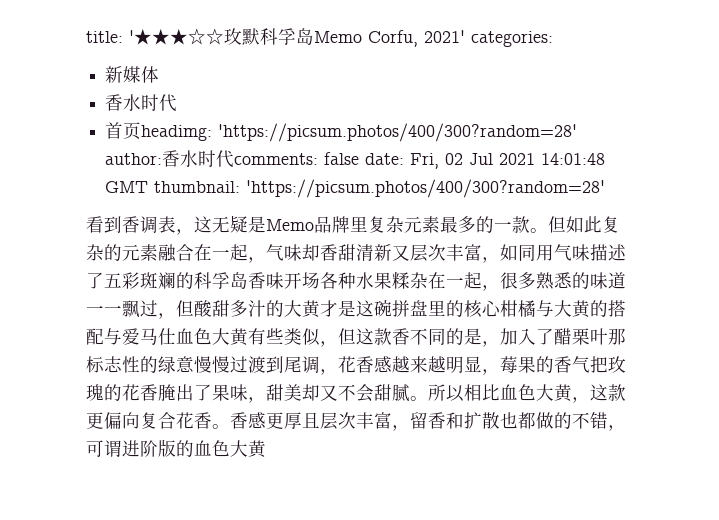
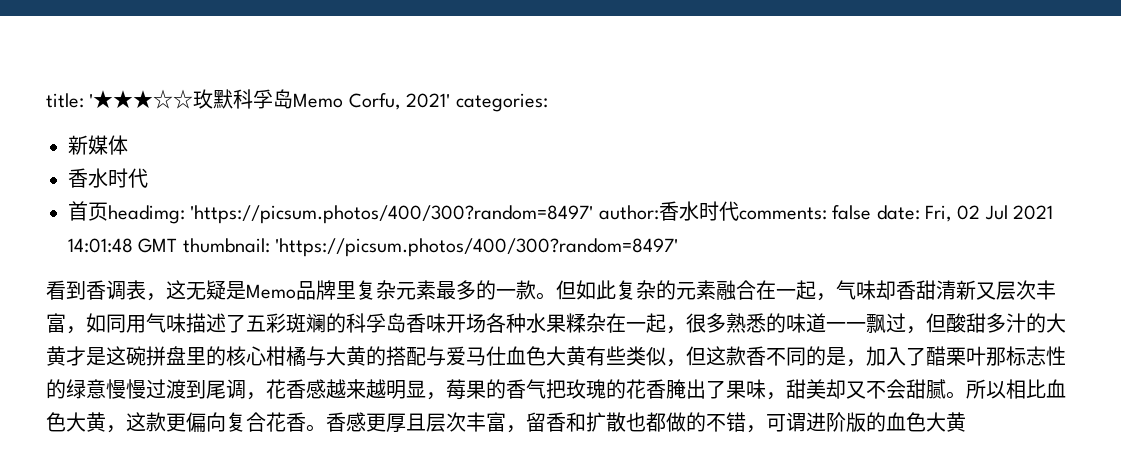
[218,123,578,142] 'https://picsum.photos/400/300?random=28' -> [190,205,594,224] 'https://picsum.photos/400/300?random=8497'
[246,179,606,198] 'https://picsum.photos/400/300?random=28' -> [275,238,679,257] 'https://picsum.photos/400/300?random=8497'

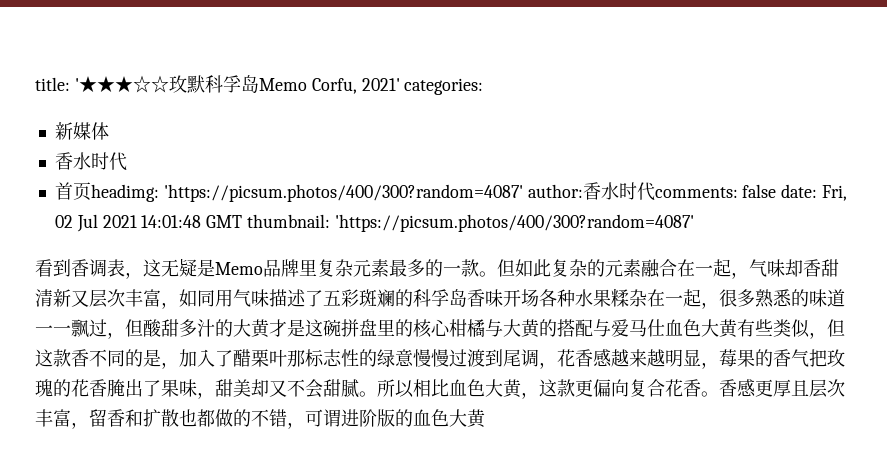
[190,205,594,224] 'https://picsum.photos/400/300?random=8497' -> [163,184,523,202] 'https://picsum.photos/400/300?random=4087'
[275,238,679,257] 'https://picsum.photos/400/300?random=8497' -> [334,214,694,232] 'https://picsum.photos/400/300?random=4087'

